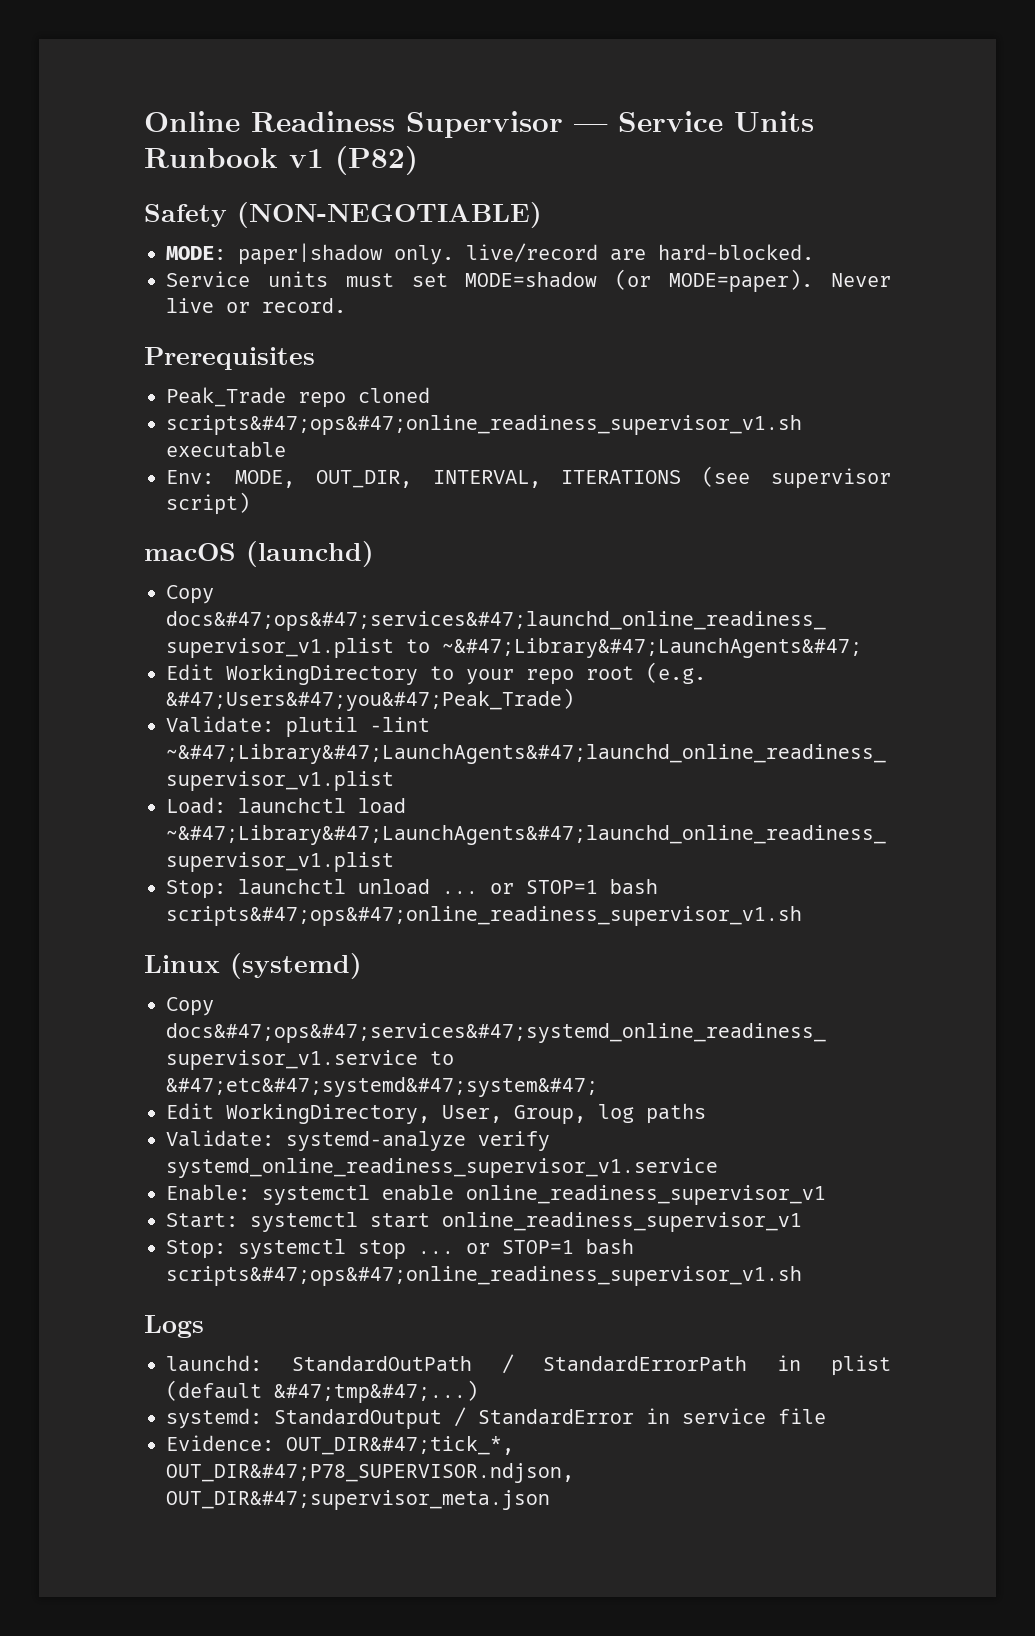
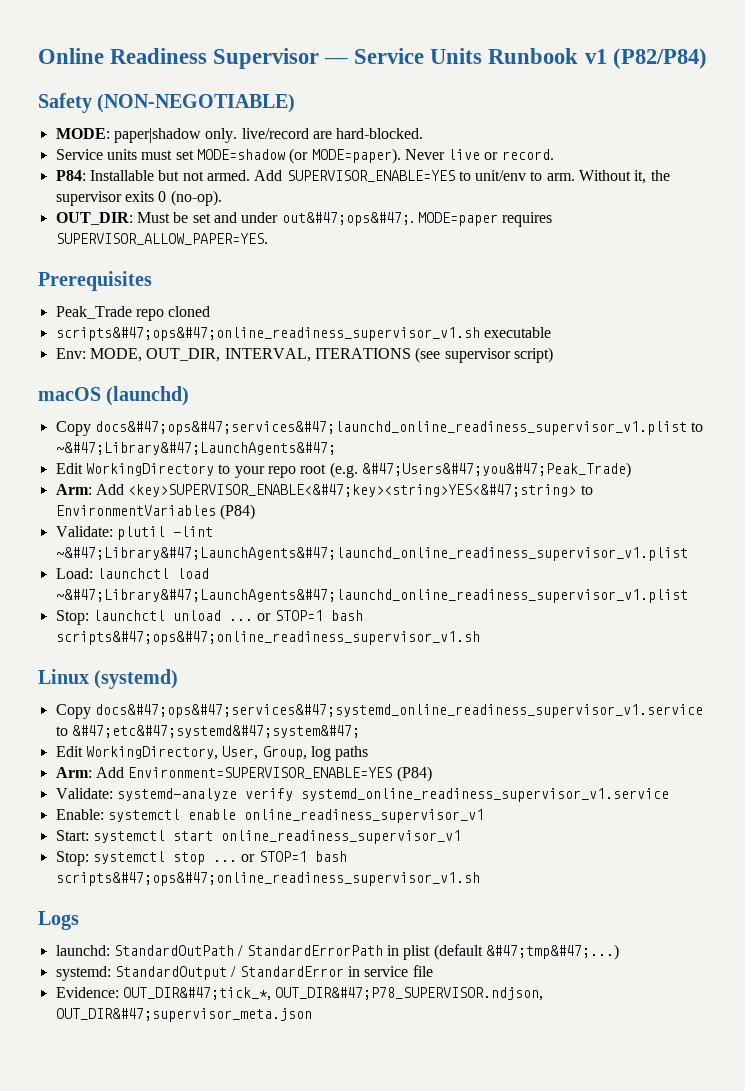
[335,146,418,175] (P82) -> [612,48,707,69] (P82/P84)
(346, 305) none -> [55,170,670,184] [55,190,222,206] [55,212,553,227] [55,233,268,245] // P84: Installable but not armed. Add SUPERVISOR_ENABLE=YES to unit/env to arm. Without it, the supervisor exits 0 (no-op). // OUT_DIR: Must be set and under out&#47;ops&#47;. MODE=paper requires SUPERVISOR_ALLOW_PAPER=YES.
(574, 699) none -> [55,484,593,497] [55,504,255,520] // Arm: Add <key>SUPERVISOR_ENABLE<&#47;key><string>YES<&#47;string> to EnvironmentVariables (P84)
(706, 1113) none -> [55,766,432,782] // Arm: Add Environment=SUPERVISOR_ENABLE=YES (P84)

